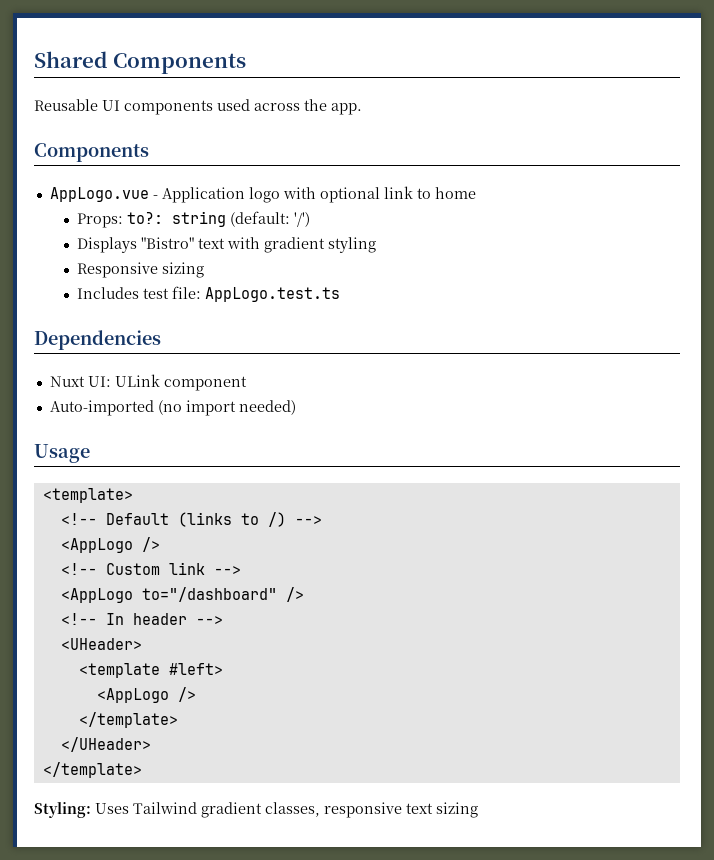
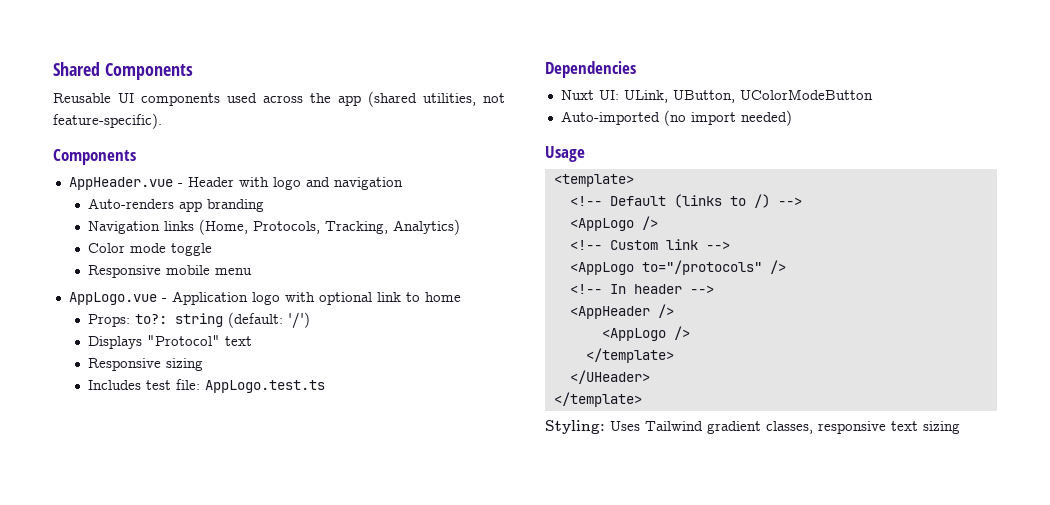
[331,103,362,115] [34,143,149,162] app. // Components -> [338,91,505,107] [53,113,162,129] [53,149,136,165] [68,177,403,190] [88,198,265,212] [88,219,461,235] [88,243,213,256] [88,265,253,278] app (shared utilities, not feature-specific). // Components // AppHeader.vue - Header with logo and navigation // Auto-renders app branding // Navigation links (Home, Protocols, Tracking, Analytics) // Color mode toggle // Responsive mobile menu
[141,237,377,253] "Bistro" text with gradient styling -> [147,335,253,346] "Protocol" text
[114,374,247,391] ULink component -> [623,89,873,103] ULink, UButton, UColorModeButton
[141,587,277,602] to="/dashboard" -> [641,260,762,275] to="/protocols"
[60,638,142,650] [78,663,223,678] <UHeader> // <template #left> -> [569,304,674,319] <AppHeader />

